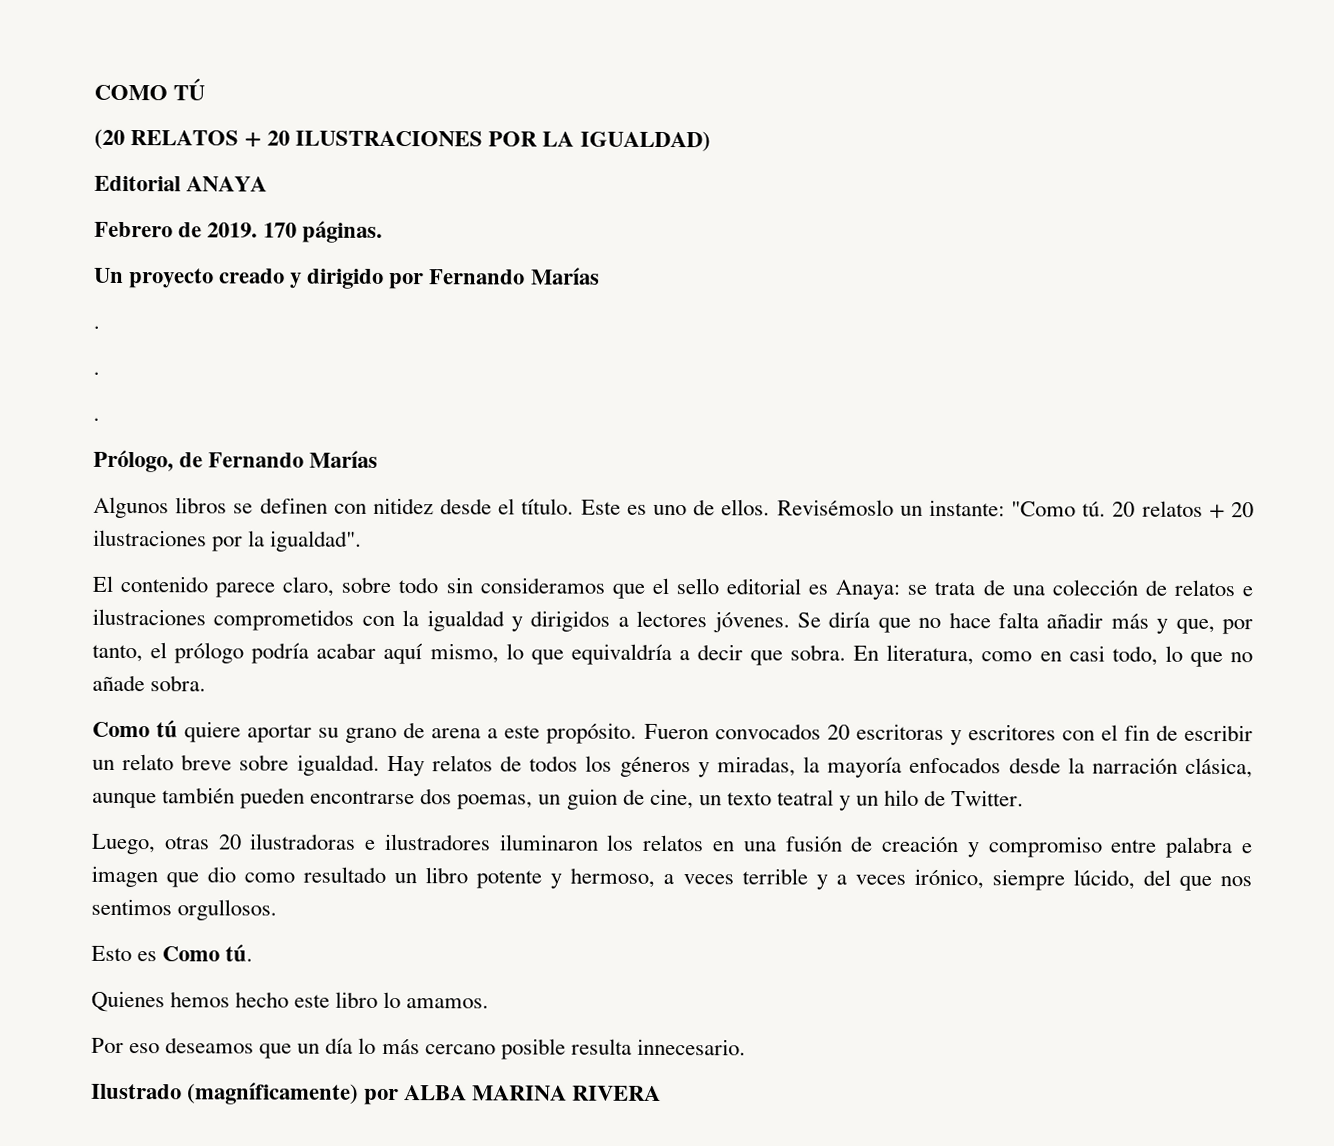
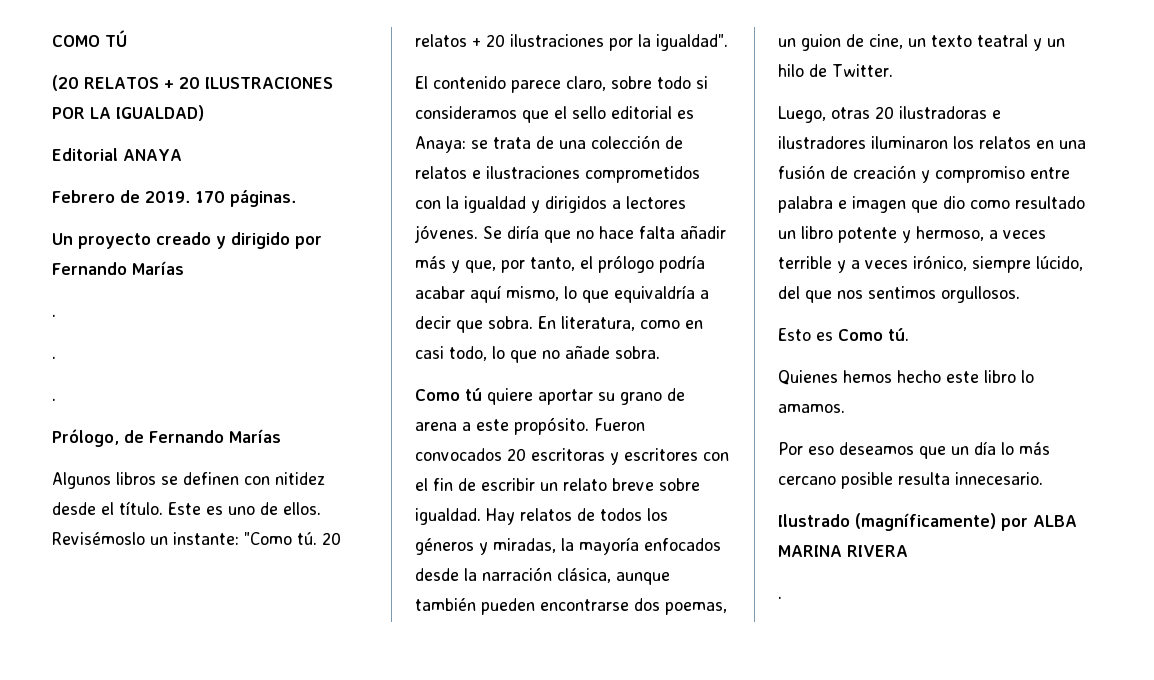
[445,577,473,594] sin -> [696,76,708,89] si
(662, 1093) none -> [778,596,782,599] // .

